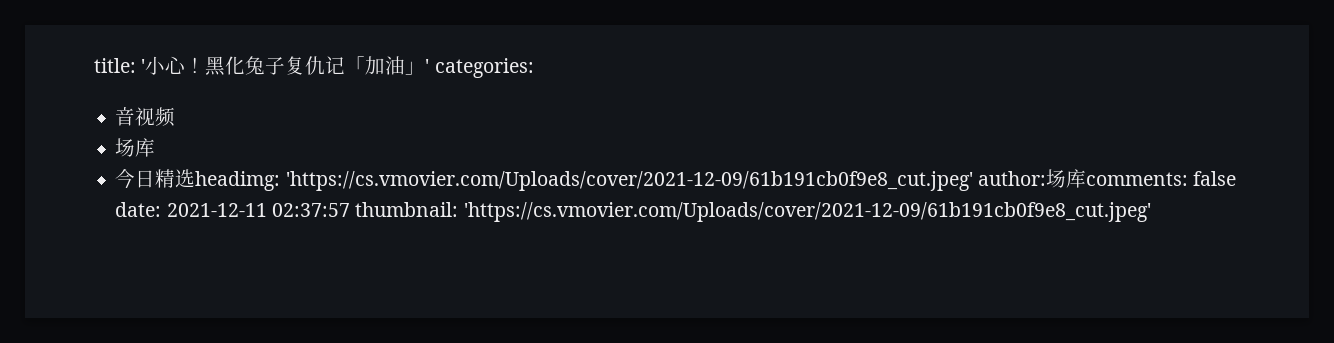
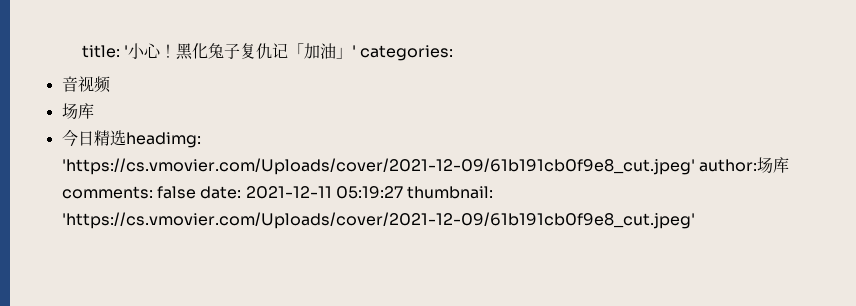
[271,203,350,217] 02:37:57 -> [335,186,403,199] 05:19:27

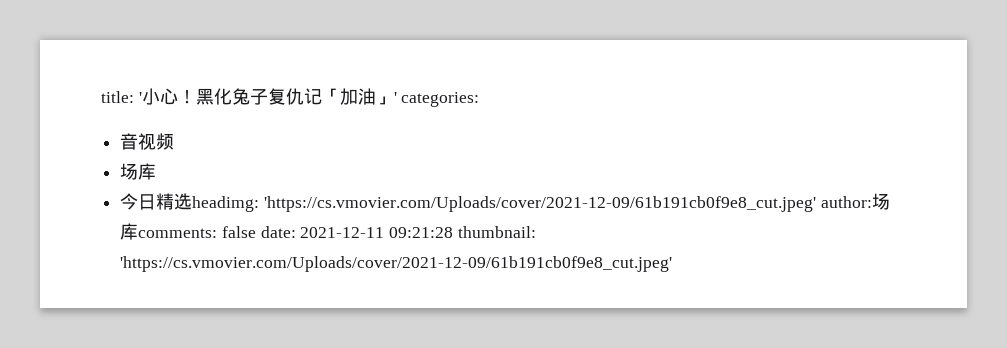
[335,186,403,199] 05:19:27 -> [389,227,454,238] 09:21:28

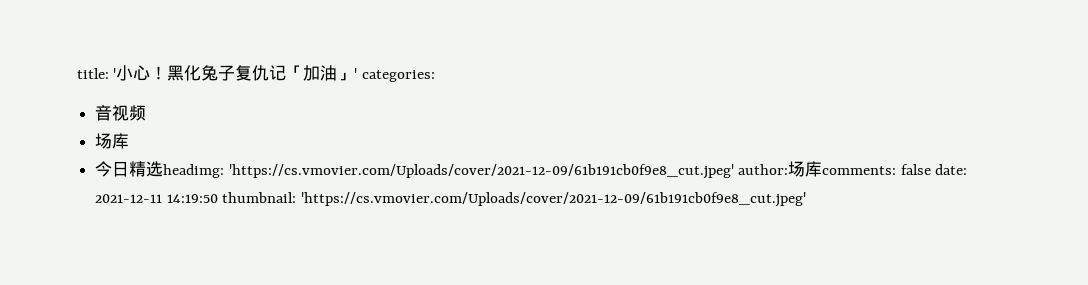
[389,227,454,238] 09:21:28 -> [166,194,218,203] 14:19:50

